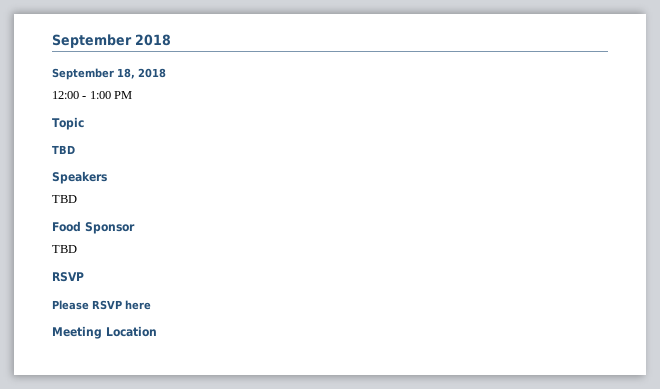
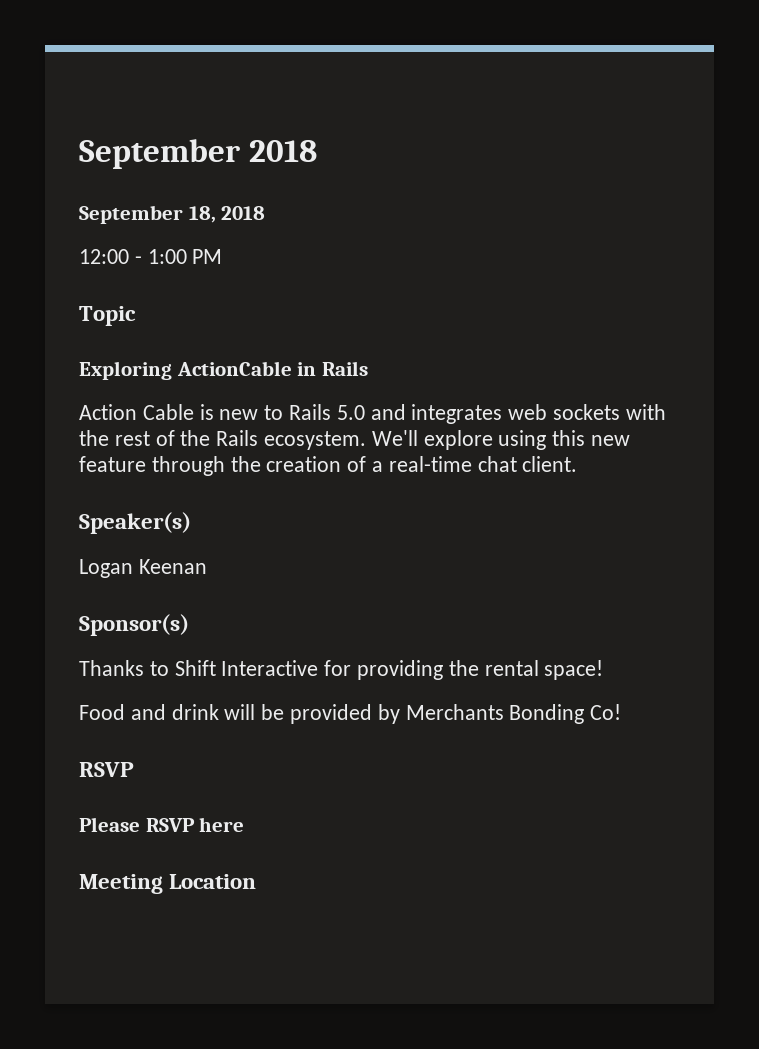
[52,145,75,154] [52,171,107,184] [52,195,77,203] [52,221,135,234] [52,245,77,253] TBD // Speakers // TBD // Food Sponsor // TBD -> [79,361,368,380] [79,404,666,424] [79,430,631,450] [79,456,578,476] [79,512,191,534] [79,559,207,578] [79,614,189,636] [79,660,604,680] [79,704,622,724] Exploring ActionCable in Rails // Action Cable is new to Rails 5.0 and integrates web sockets with the rest of the Rails ecosystem. We'll explore using this new feature through the creation of a real-time chat client. // Speaker(s) // Logan Keenan // Sponsor(s) // Thanks to Shift Interactive for providing the rental space! // Food and drink will be provided by Merchants Bonding Co!

